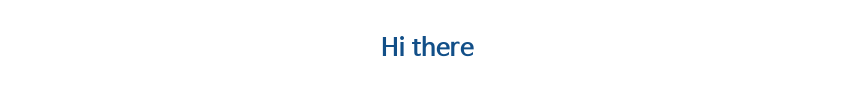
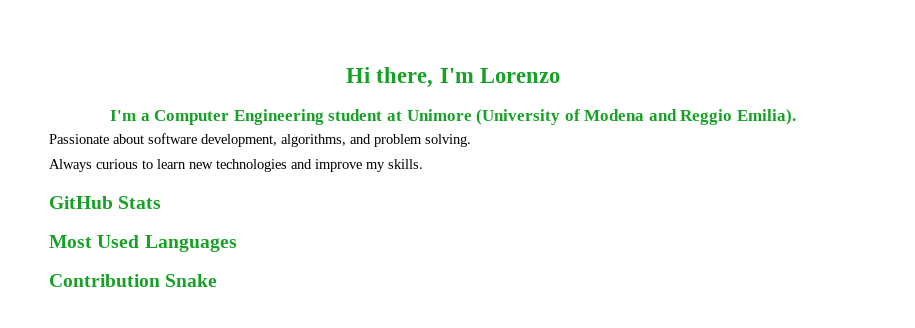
[411,36,474,57] there -> [376,67,560,88] [109,109,797,125] [49,133,471,147] [49,159,423,172] [49,196,162,209] [49,235,237,252] [49,274,218,287] there, I'm Lorenzo // I'm a Computer Engineering student at Unimore (University of Modena and Reggio Emilia). // Passionate about software development, algorithms, and problem solving. // Always curious to learn new technologies and improve my skills. // GitHub Stats // Most Used Languages // Contribution Snake

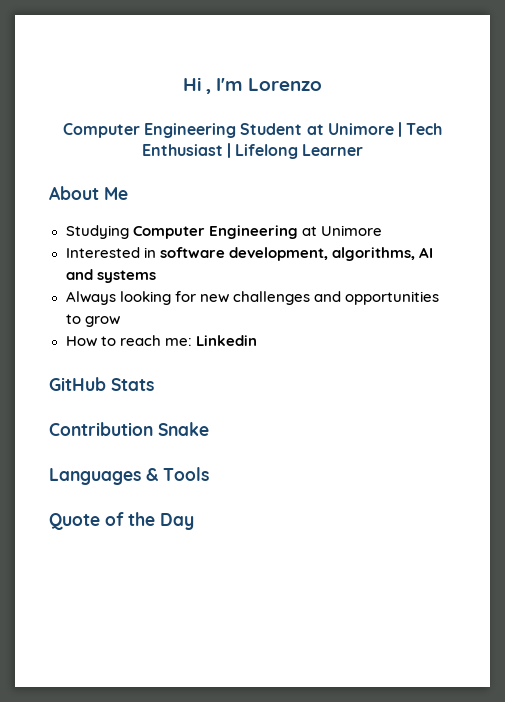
[376,67,434,88] there, -> [205,89,211,94] ,
[109,109,797,125] [49,133,471,147] [49,159,423,172] I'm a Computer Engineering student at Unimore (University of Modena and Reggio Emilia). // Passionate about software development, algorithms, and problem solving. // Always curious to learn new technologies and improve my skills. -> [62,122,443,138] [141,143,364,159] [49,186,128,200] [65,225,382,239] [65,247,433,261] [65,269,156,283] [65,291,439,305] [65,314,120,327] [65,335,257,347] Computer Engineering Student at Unimore | Tech Enthusiast | Lifelong Learner // About Me // Studying Computer Engineering at Unimore // Interested in software development, algorithms, AI and systems // Always looking for new challenges and opportunities to grow // How to reach me: Linkedin
[49,235,237,252] // Most Used Languages -> (154, 384) none
(218, 280) none -> [49,467,209,485] [49,512,194,530] // Languages & Tools // Quote of the Day

